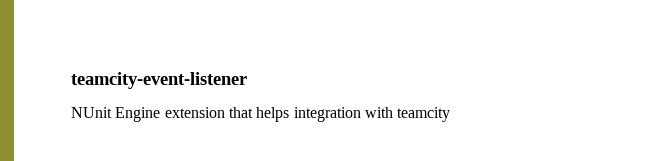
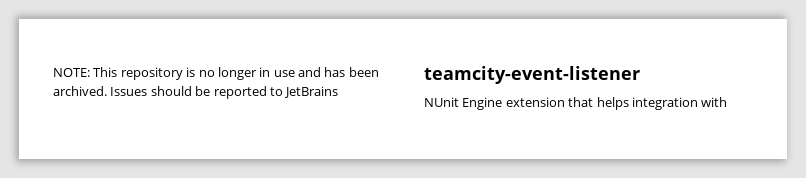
(71, 80) none -> [53,67,379,80] [53,86,339,99] NOTE: This repository is no longer in use and has been archived. Issues should be reported to JetBrains //
[397,107,451,122] teamcity -> (728, 102) none

